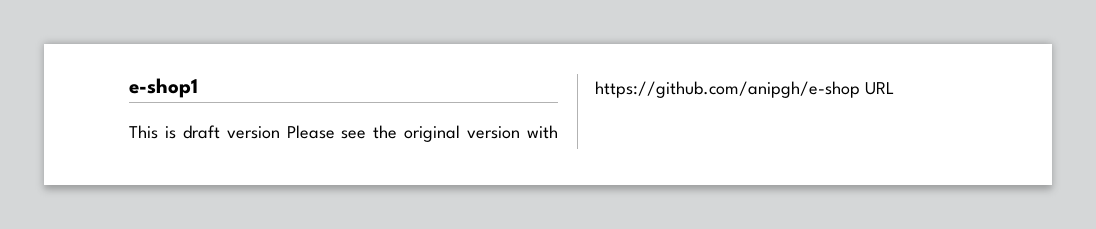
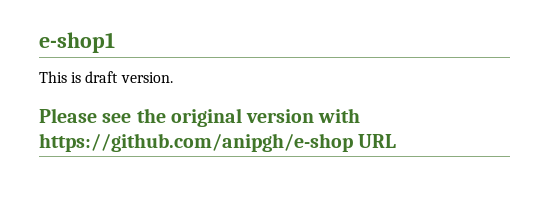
[226,126,280,139] version -> [120,72,173,83] version. //

